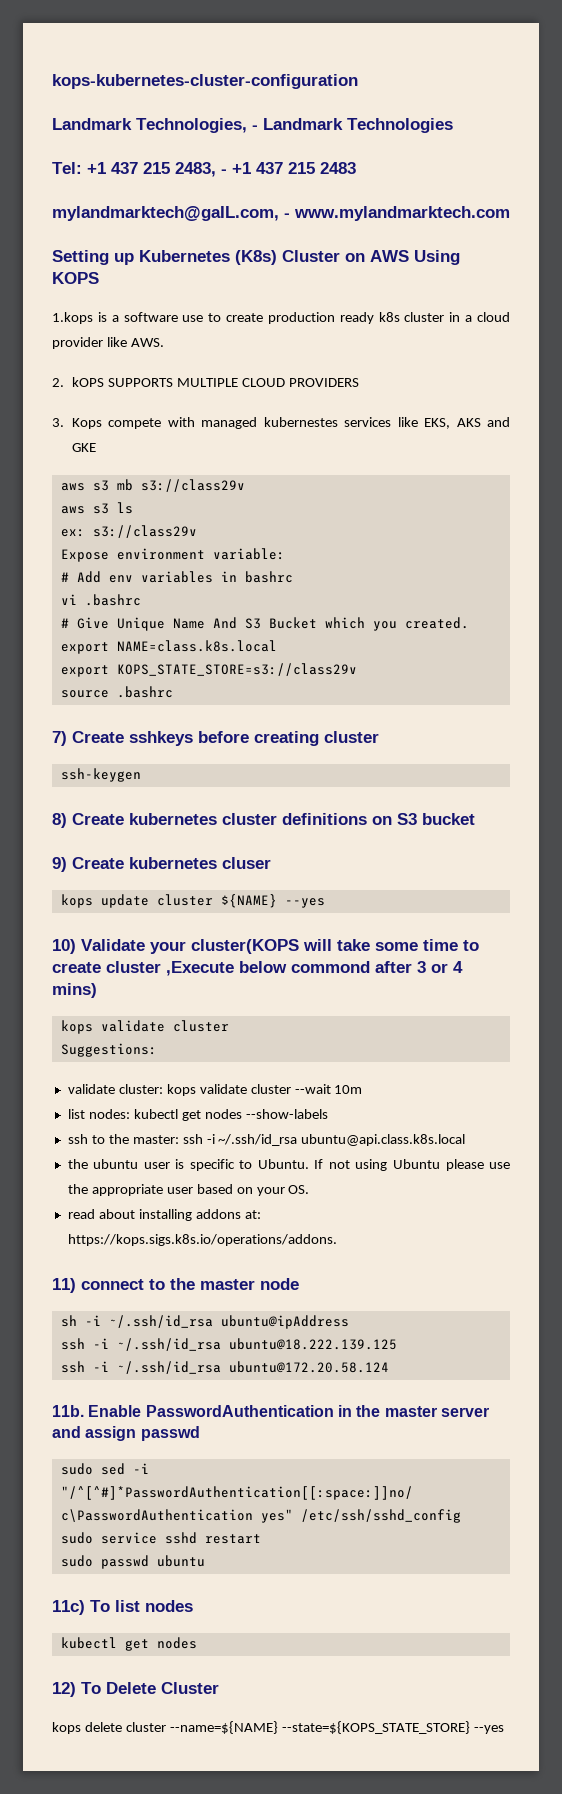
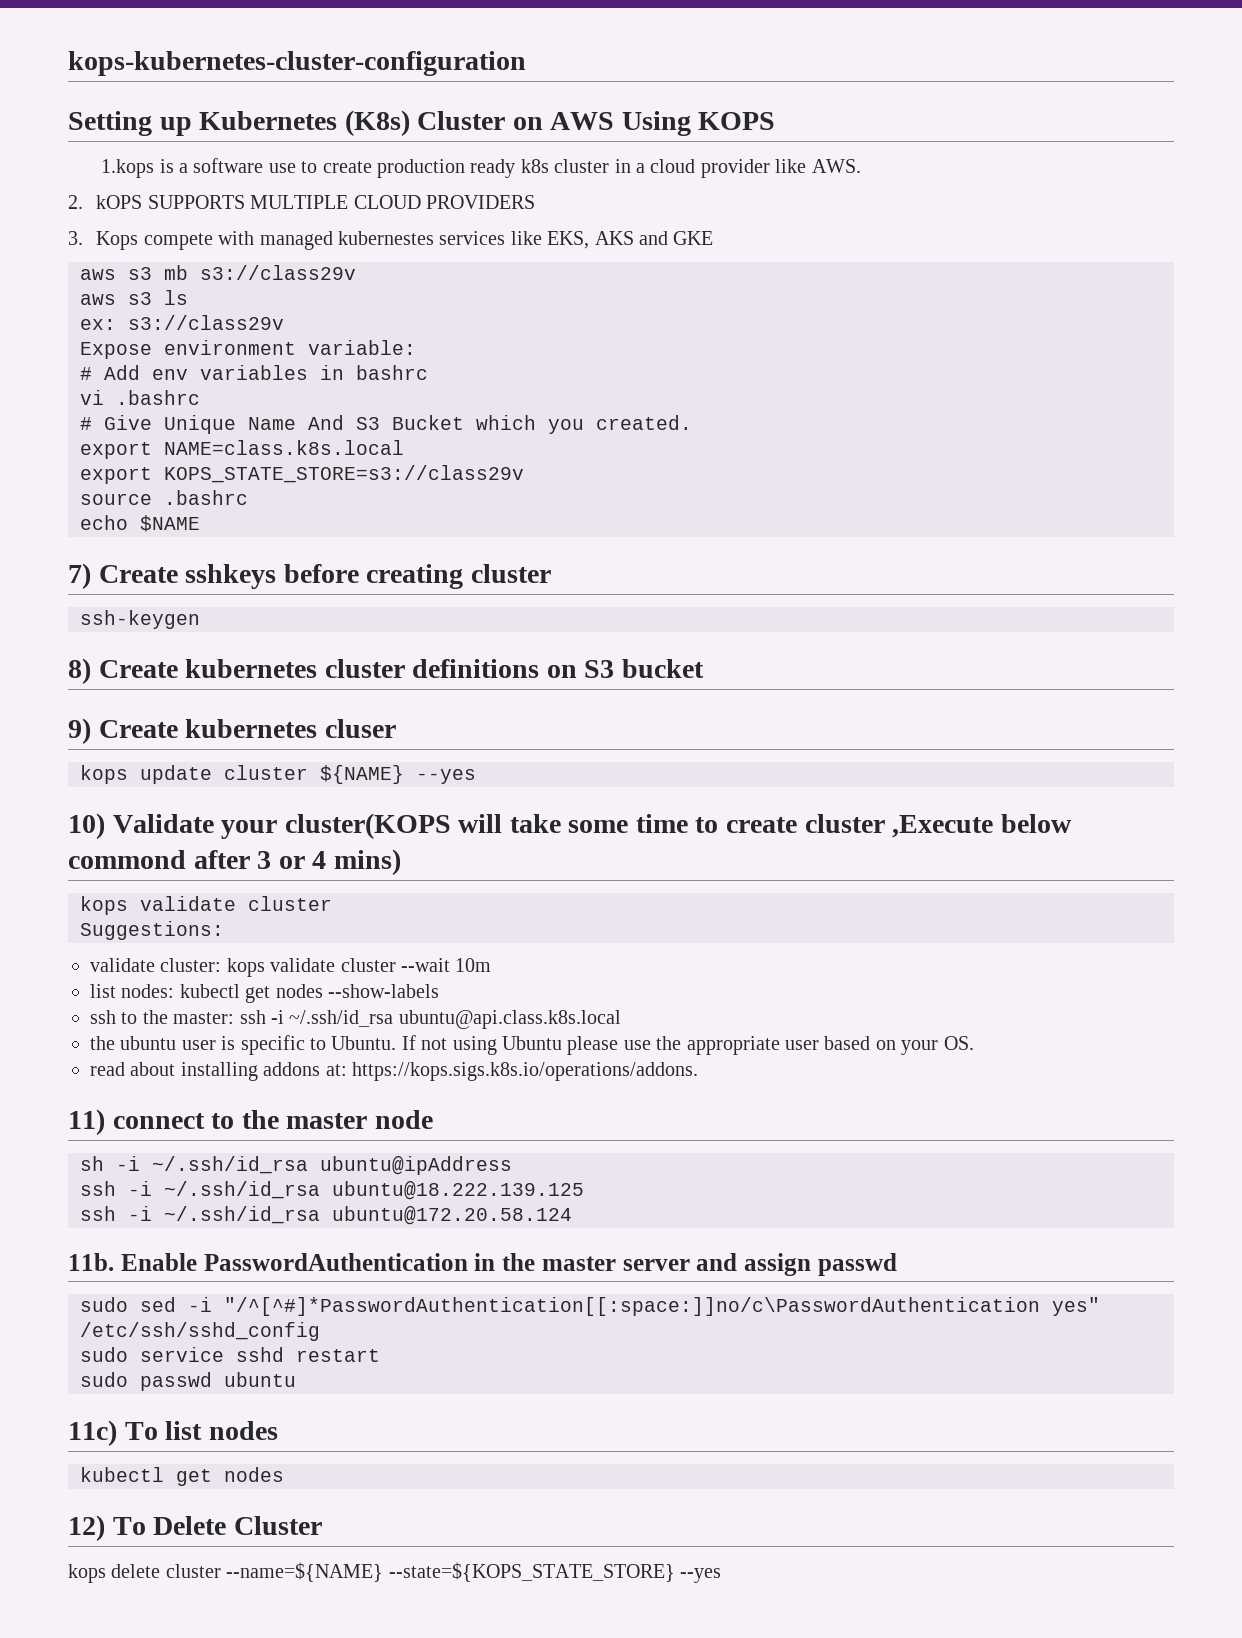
[52,118,453,133] [52,162,356,177] [52,206,510,221] // Landmark Technologies, - Landmark Technologies // Tel: +1 437 215 2483, - +1 437 215 2483 // mylandmarktech@gaIL.com, - www.mylandmarktech.com -> (526, 63) none
(173, 692) none -> [80,515,200,532] // echo $NAME

